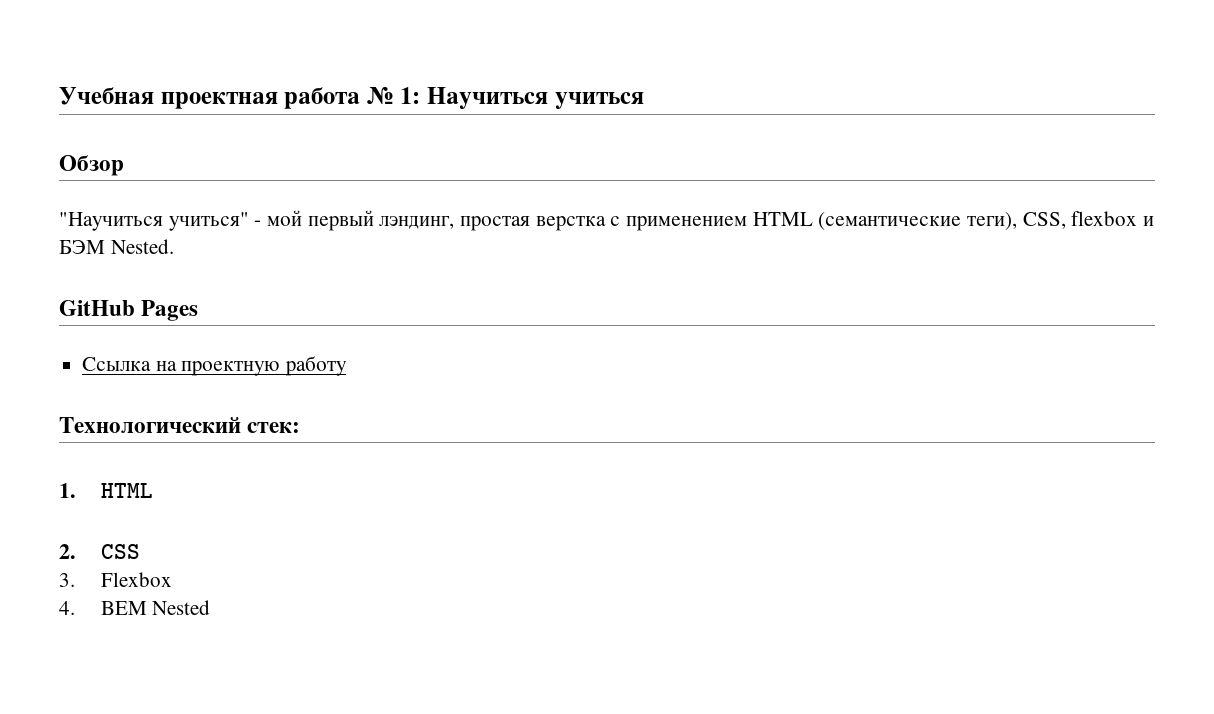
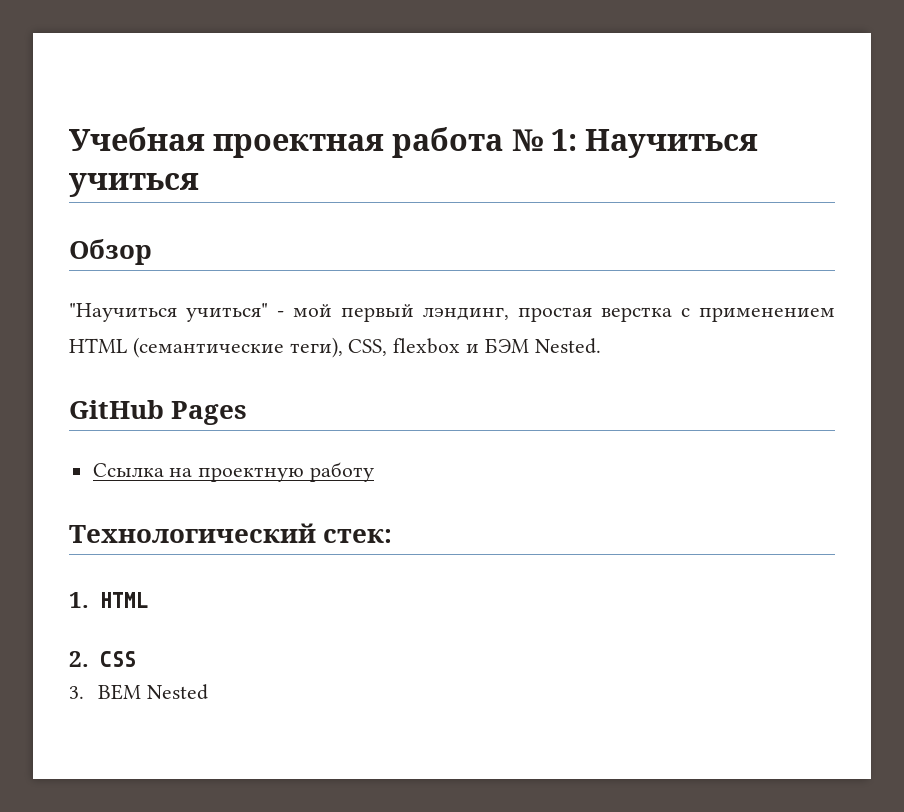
[100,572,172,587] [59,601,75,615] Flexbox // 4. -> (84, 692) none

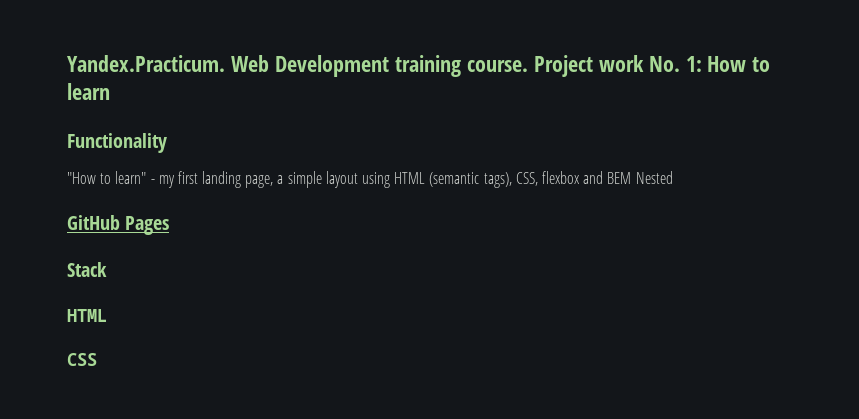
[69,127,759,158] [69,173,199,197] [69,239,152,265] [69,303,835,322] [69,337,601,358] [69,400,248,425] [92,462,375,482] [69,523,393,543] [69,592,89,608] Учебная проектная работа № 1: Научиться учиться // Обзор // "Научиться учиться" - мой первый лэндинг, простая верстка с применением HTML (семантические теги), CSS, flexbox и БЭМ Nested. // GitHub Pages // Ссылка на проектную работу // Технологический стек: // 1. -> [67,55,771,77] [67,83,110,100] [67,133,167,153] [67,171,673,188] [67,215,170,235] [67,262,107,277] Yandex.Practicum. Web Development training course. Project work No. 1: How to learn // Functionality // "How to learn" - my first landing page, a simple layout using HTML (semantic tags), CSS, flexbox and BEM Nested // GitHub Pages // Stack //
[69,651,89,667] 2. -> (107, 315) none
[69,684,209,700] // 3. BEM Nested -> (97, 359) none

